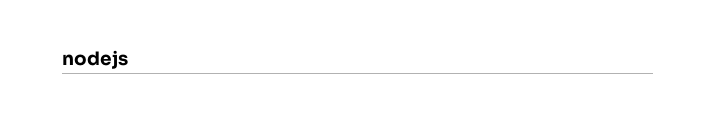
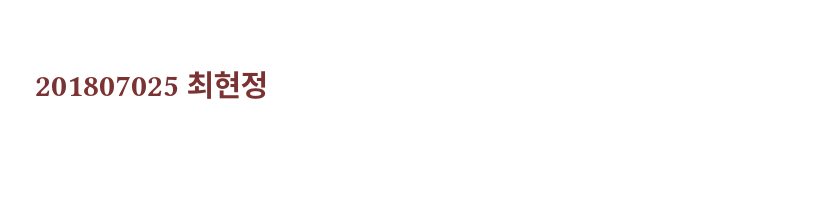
[62,50,128,69] nodejs -> [35,71,269,99] 201807025 최현정

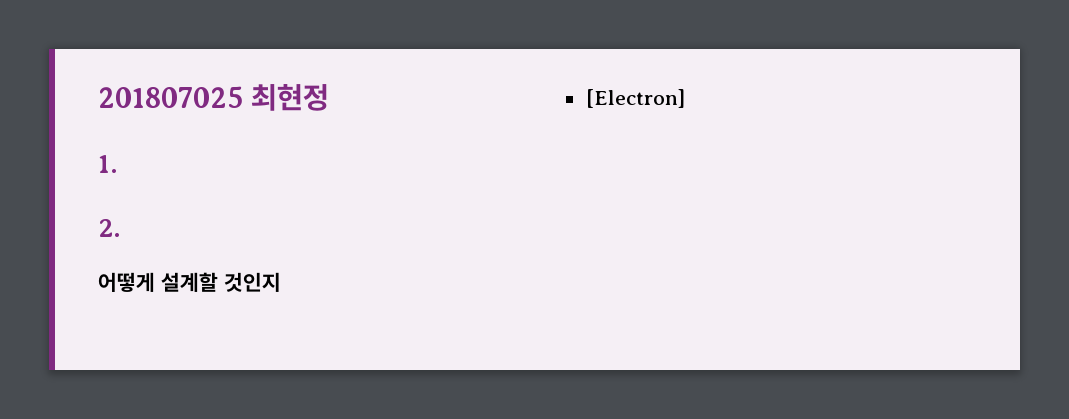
(269, 85) none -> [98,155,118,173] [98,219,121,237] [98,272,281,292] [585,89,685,108] // 1. // 2. // 어떻게 설계할 것인지 // [Electron]

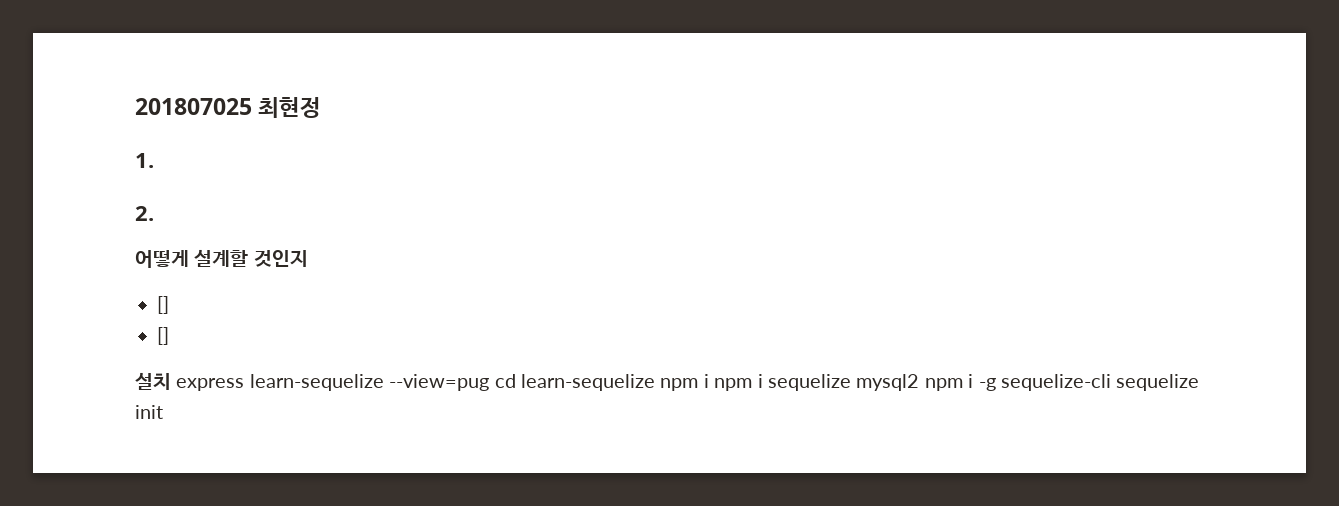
[585,89,685,108] [Electron] -> [157,296,169,314] [157,327,169,345] [135,372,1200,391] [135,405,163,419] [] // [] // 설치 express learn-sequelize --view=pug cd learn-sequelize npm i npm i sequelize mysql2 npm i -g sequelize-cli sequelize init

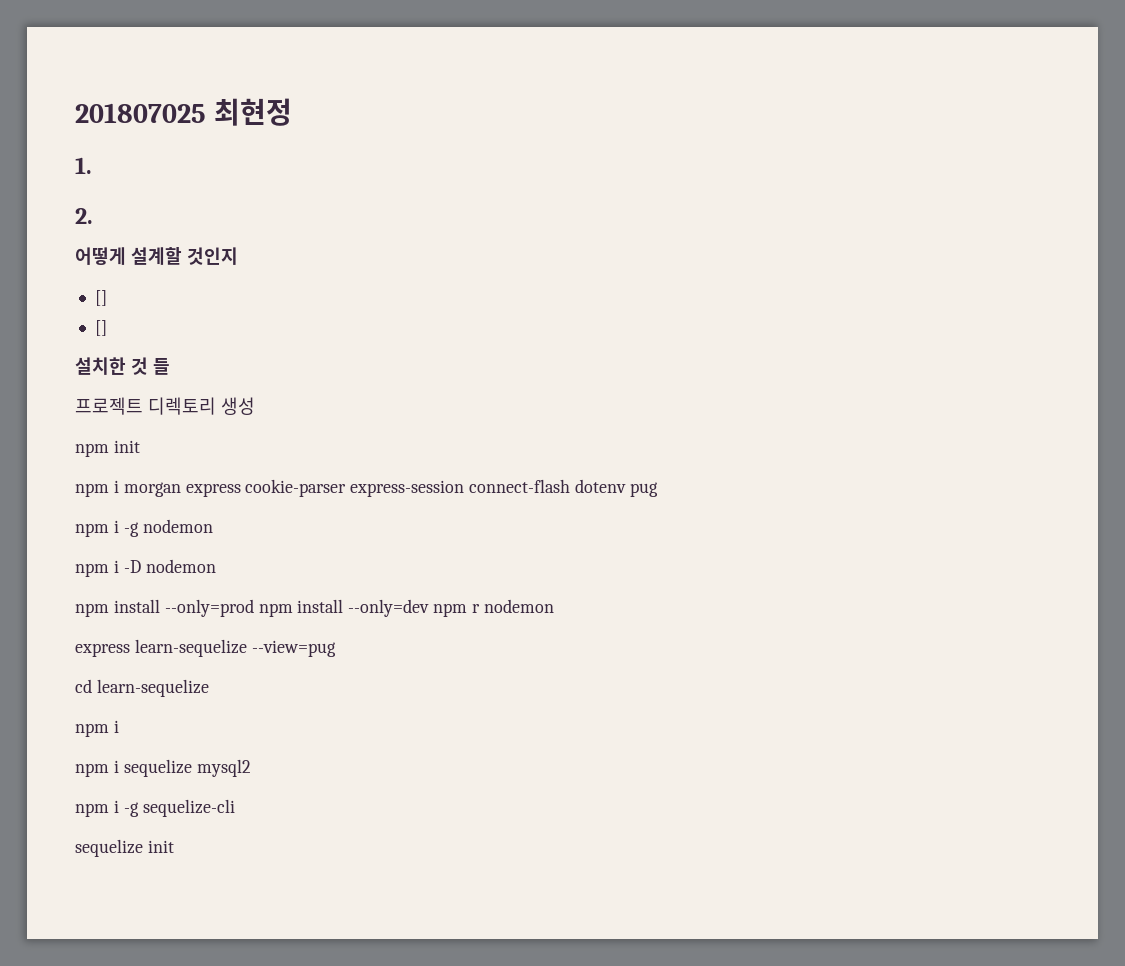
[135,372,171,390] 설치 -> [75,357,170,375] [75,397,255,415] [75,440,140,457] [75,479,658,497] [75,519,213,537] [75,559,216,577] [75,599,554,617] 설치한 것 들 // 프로젝트 디렉토리 생성 // npm init // npm i morgan express cookie-parser express-session connect-flash dotenv pug // npm i -g nodemon // npm i -D nodemon // npm install --only=prod npm install --only=dev npm r nodemon //
(490, 382) none -> (336, 648) //
[660,374,709,391] npm i -> [75,720,119,737] // npm i //
(920, 382) none -> (251, 768) //
(1111, 382) none -> (235, 808) //

